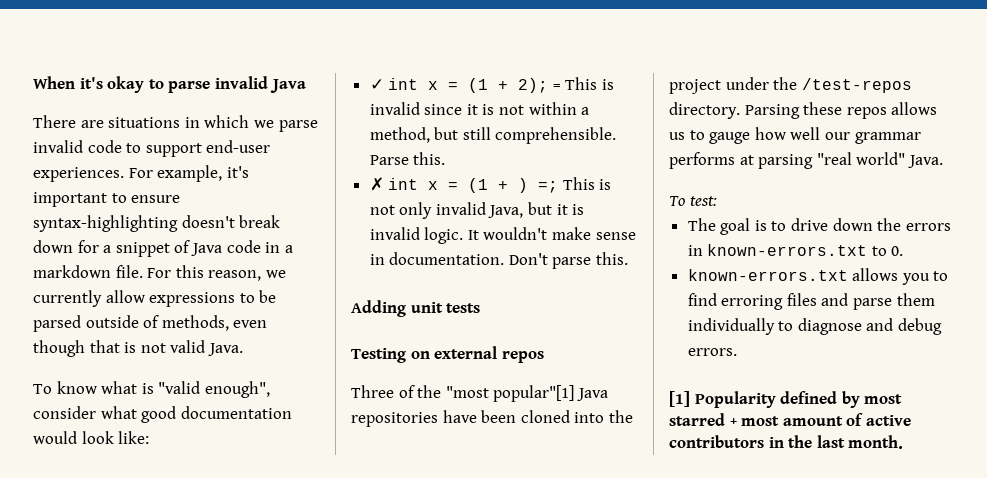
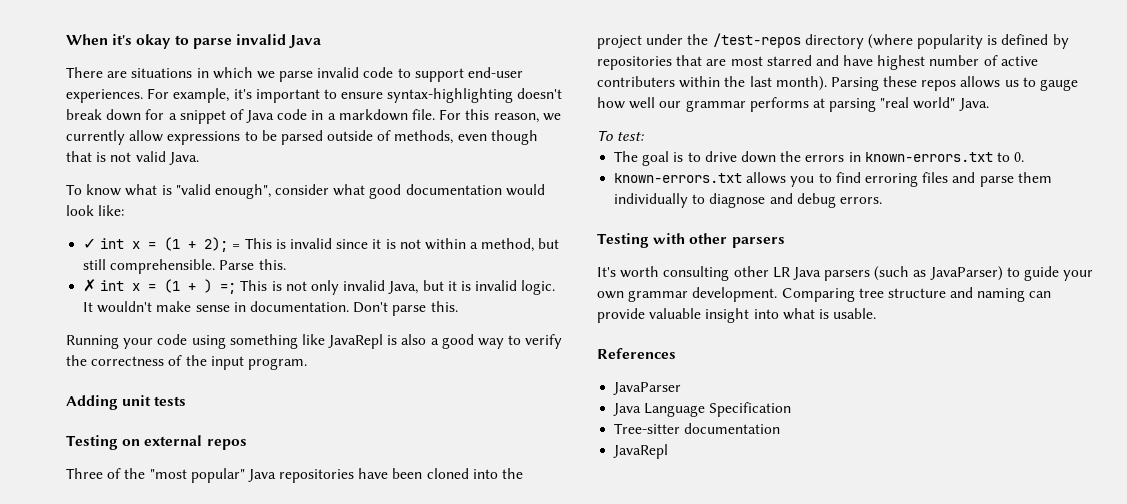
(629, 258) none -> [66,334,563,349] [66,355,307,370] // Running your code using something like JavaRepl is also a good way to verify the correctness of the input program.
[493,385,575,402] popular"[1] -> [190,468,245,483] popular"
[669,102,740,119] directory. -> [804,34,1069,49] [597,55,1038,70] [597,76,827,91] directory (where popularity is defined by repositories that are most starred and have highest number of active contributers within the last month).
[669,391,903,408] [669,413,911,426] [669,435,904,449] [1] Popularity defined by most starred + most amount of active contributors in the last month. -> [597,233,785,248] [597,266,1094,281] [597,287,1052,302] [597,308,877,323] [597,348,676,359] [613,382,682,395] [613,402,792,417] [614,423,781,434] [613,444,669,459] Testing with other parsers // It's worth consulting other LR Java parsers (such as JavaParser) to guide your own grammar development. Comparing tree structure and naming can provide valuable insight into what is usable. // References // JavaParser // Java Language Specification // Tree-sitter documentation // JavaRepl

